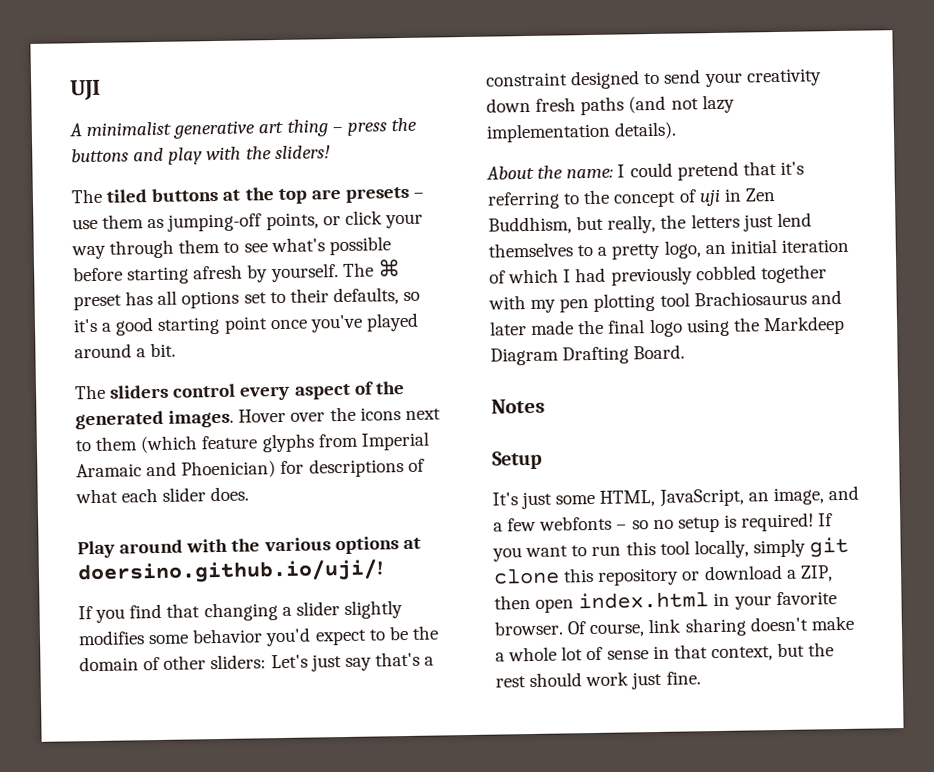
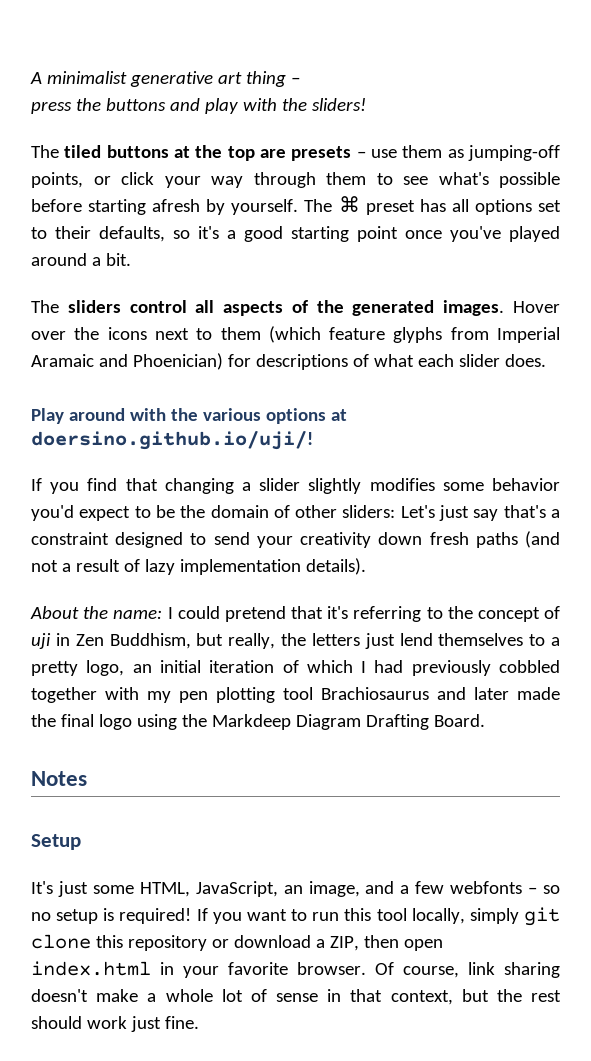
[70,79,101,101] UJI // -> (30, 78) none
(343, 129) none -> (300, 80) //
[239,383,351,401] every aspect -> [195,300,284,316] all aspects
(699, 104) none -> [61,559,140,572] a result of

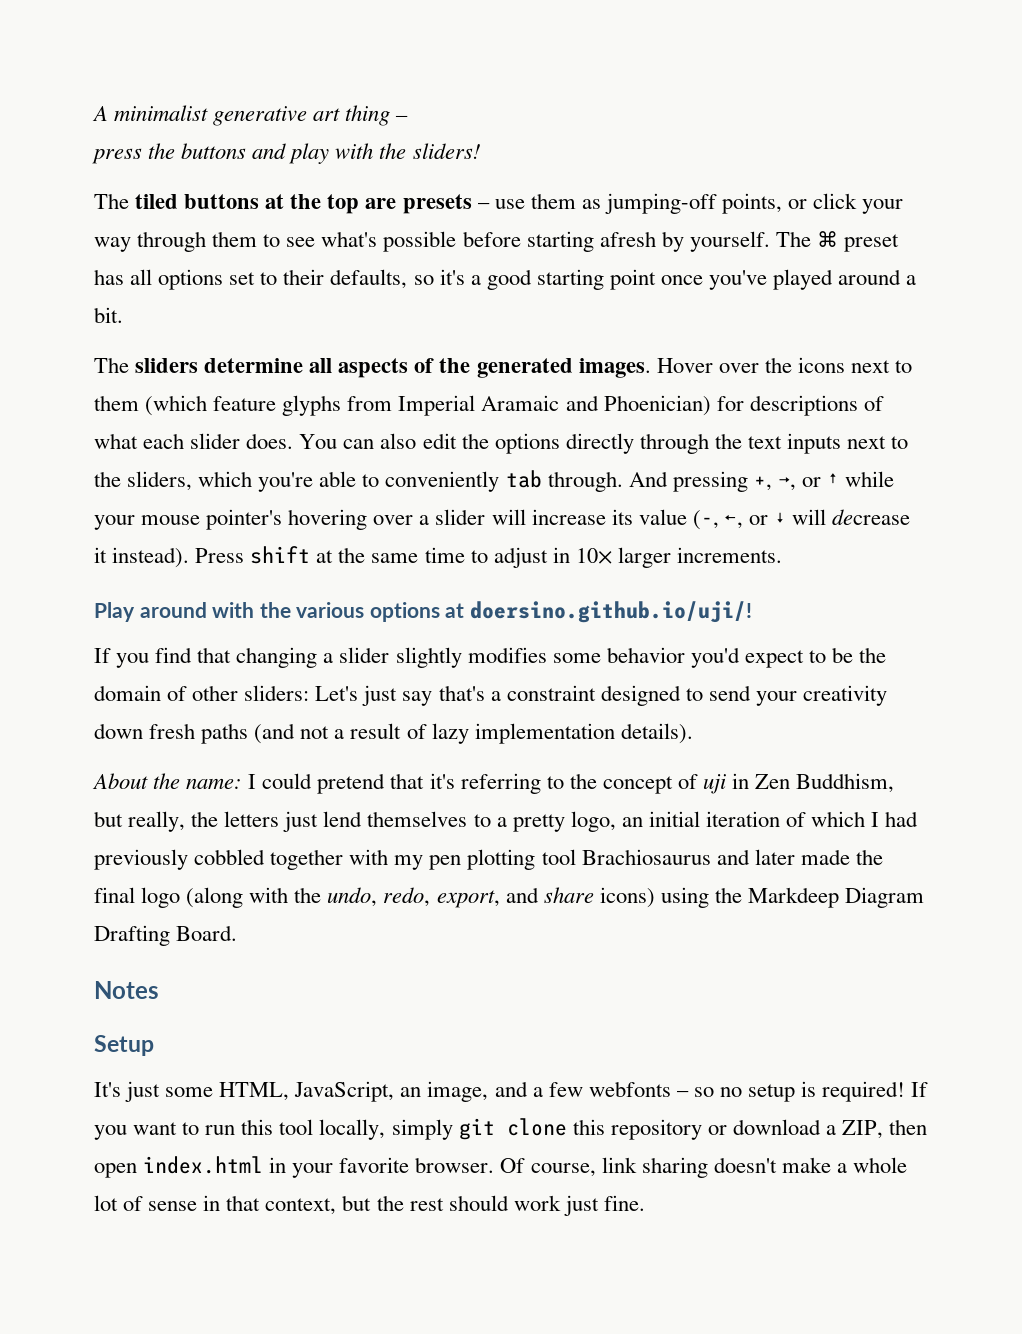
[129,300,187,313] control -> [204,358,304,373] determine
(546, 360) none -> [299,433,909,454] [94,470,895,492] [94,509,911,530] [94,546,782,568] You can also edit the options directly through the text inputs next to the sliders, which you're able to conveniently tab through. And pressing +, →, or ↑ while your mouse pointer's hovering over a slider will increase its value (-, ←, or ↓ will decrease it instead). Press shift at the same time to adjust in 10× larger increments.
(132, 722) none -> [186,887,655,908] (along with the undo, redo, export, and share icons)

